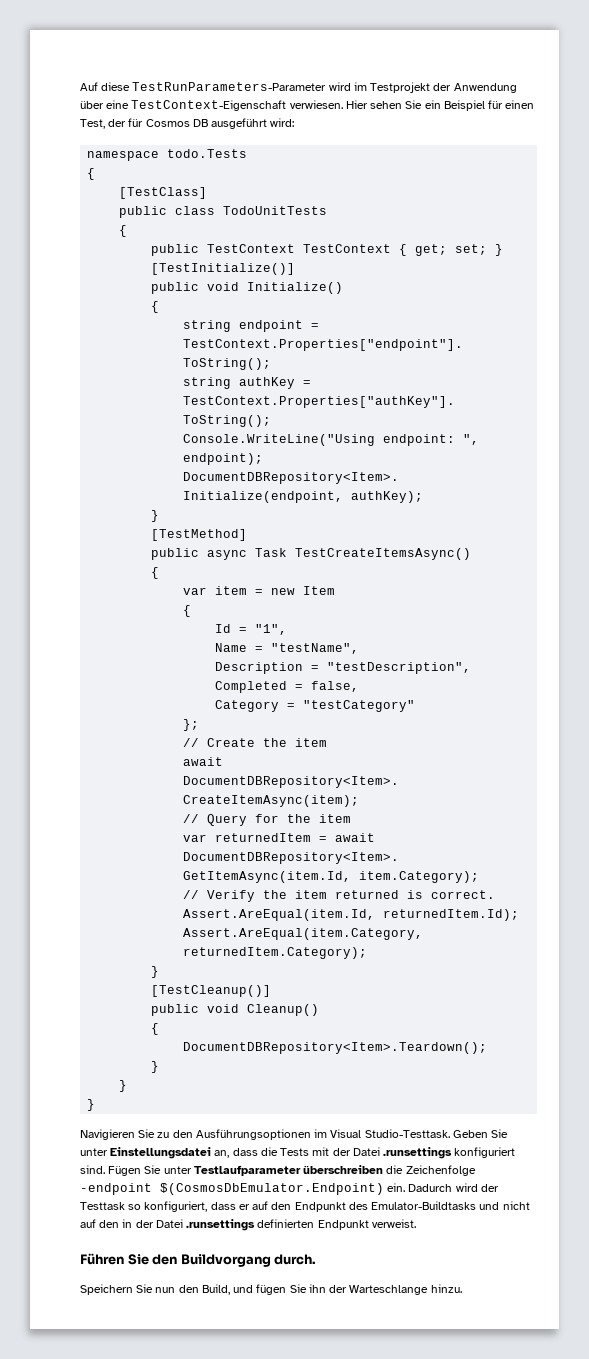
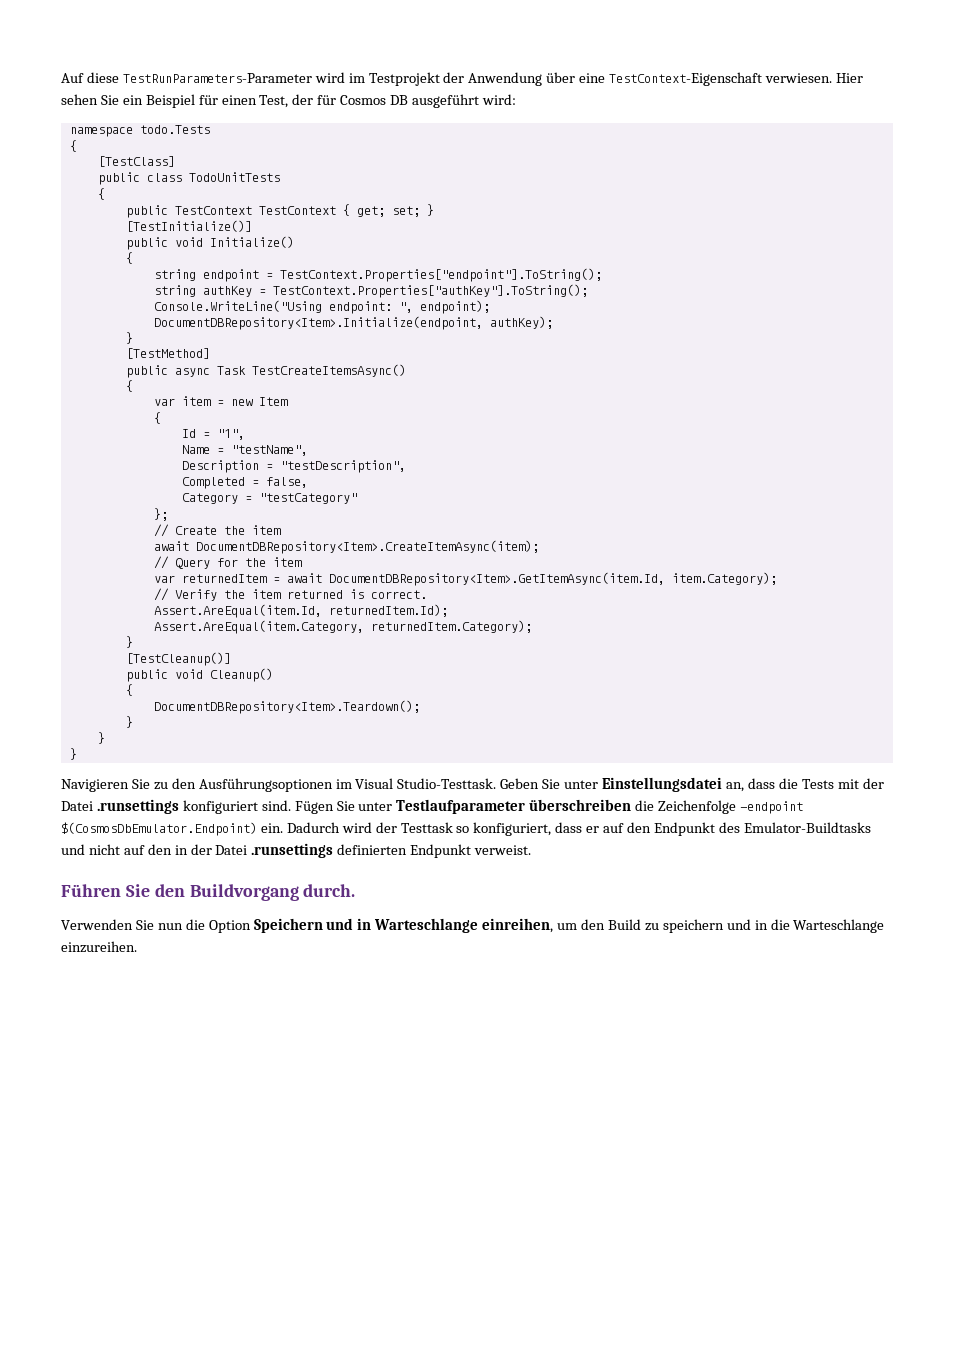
[80,1284,133,1295] Speichern -> [61,919,133,930] Verwenden
[178,1284,462,1295] den Build, und fügen Sie ihn der Warteschlange hinzu. -> [185,918,885,933] [61,941,137,953] die Option Speichern und in Warteschlange einreihen, um den Build zu speichern und in die Warteschlange einzureihen.

